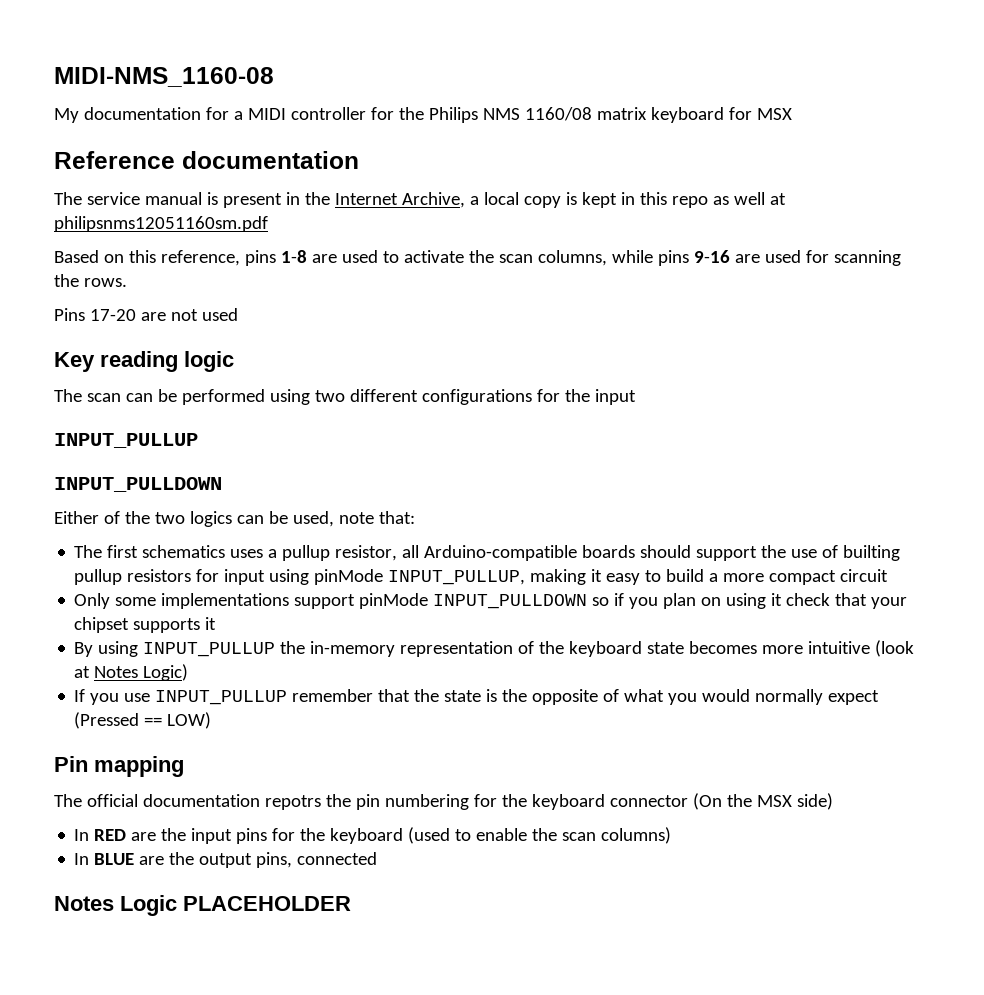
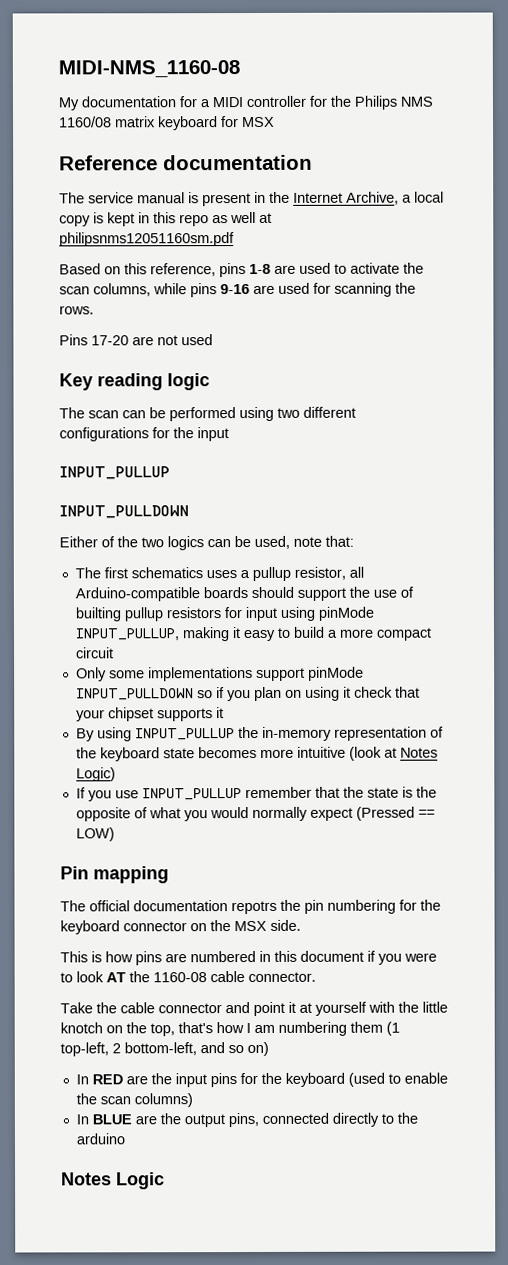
[692,793,722,810] (On -> [190,923,207,932] on
[796,793,833,810] side) -> [270,919,301,931] [60,950,437,966] [60,971,316,983] [60,1001,448,1017] [60,1021,400,1037] [60,1041,269,1057] side. // This is how pins are numbered in this document if you were to look AT the 1160-08 cable connector. // Take the cable connector and point it at yourself with the little knotch on the top, that's how I am numbering them (1 top-left, 2 bottom-left, and so on)
(378, 858) none -> [331,1112,418,1127] [75,1133,125,1145] directly to the arduino
[183,896,351,911] PLACEHOLDER -> (165, 1181) none

